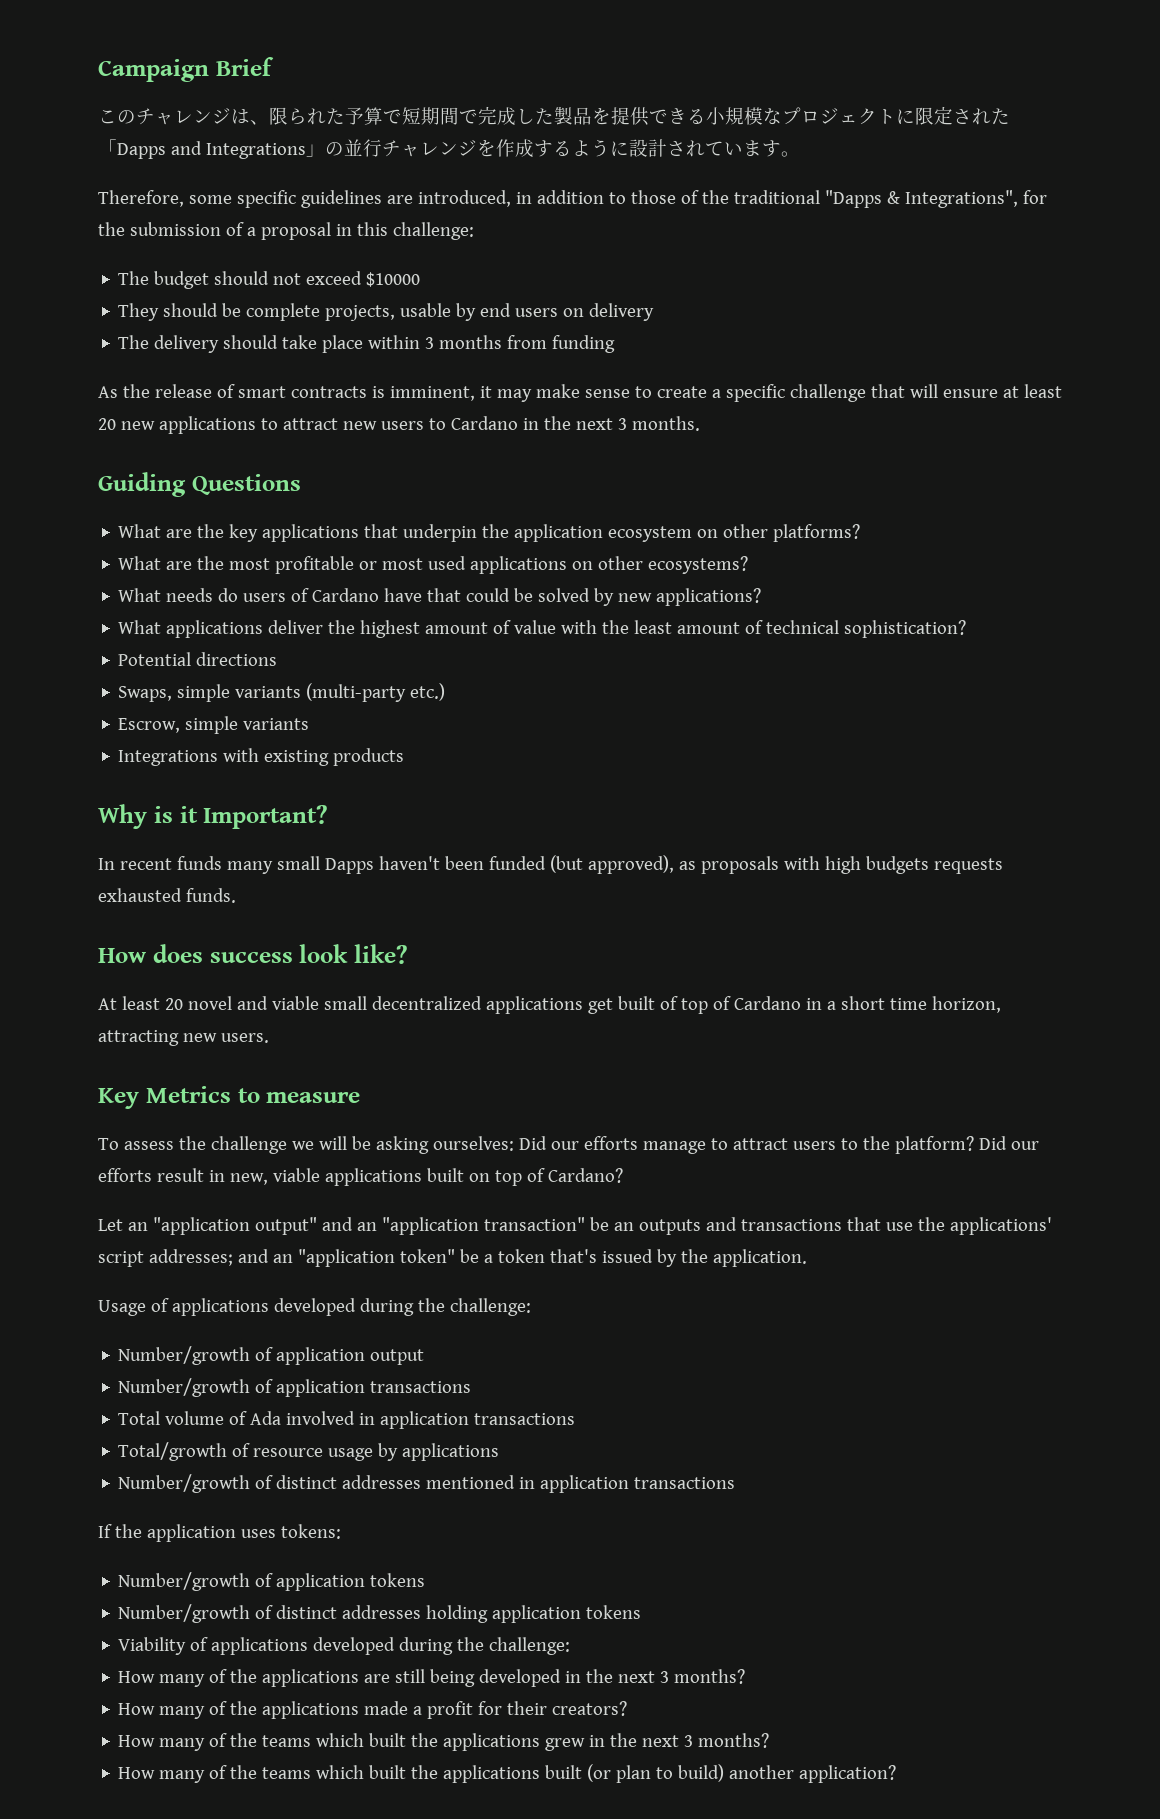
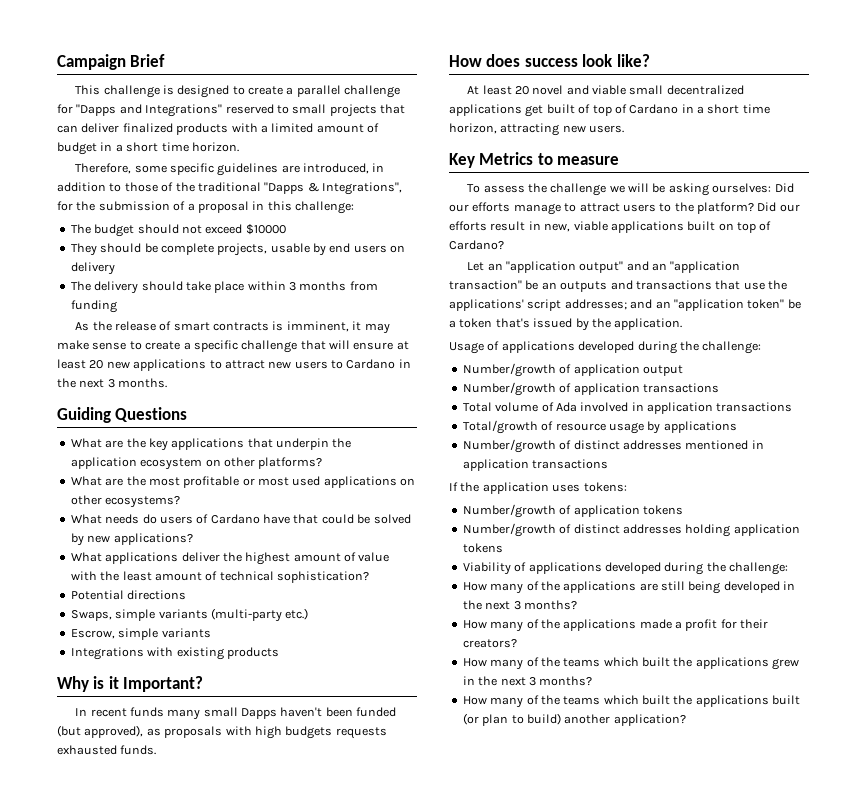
[98,106,1010,126] [98,139,800,159] このチャレンジは、限られた予算で短期間で完成した製品を提供できる小規模なプロジェクトに限定された「Dapps and Integrations」の並行チャレンジを作成するように設計されています。 -> [75,85,401,98] [57,104,405,117] [57,123,379,135] [57,142,239,155] This challenge is designed to create a parallel challenge for "Dapps and Integrations" reserved to small projects that can deliver finalized products with a limited amount of budget in a short time horizon.

